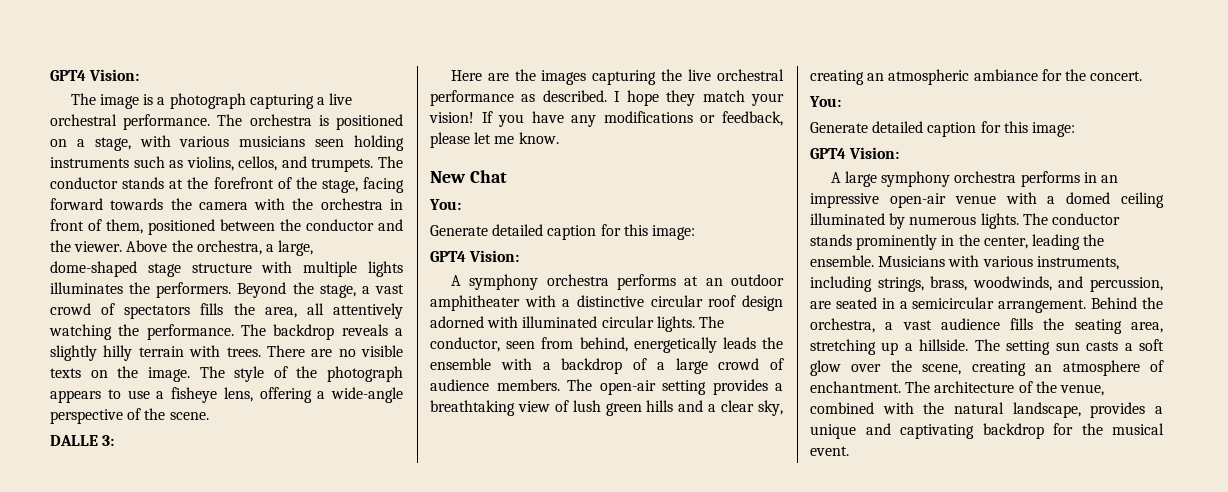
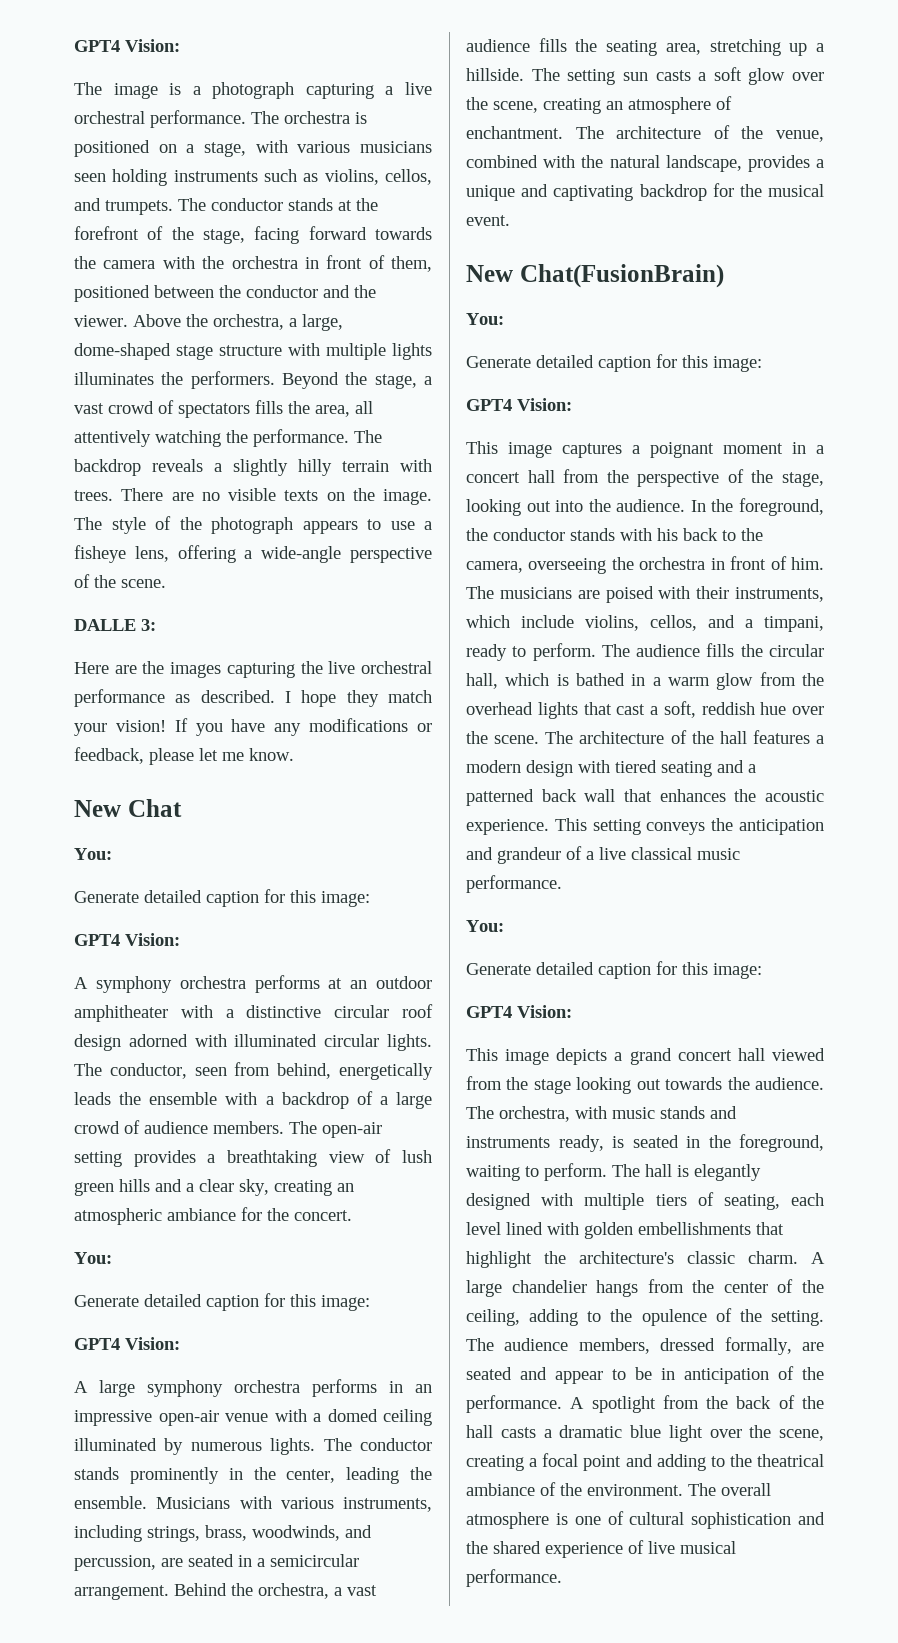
(849, 451) none -> [466,264,724,288] [466,313,504,325] [466,354,762,372] [466,398,572,411] [466,441,824,458] [466,469,824,487] [466,498,824,516] [466,528,763,541] [466,556,824,574] [466,586,824,603] [466,615,824,632] [466,643,824,661] [466,672,824,690] [466,701,824,719] [466,730,824,744] [466,760,756,777] [466,789,824,806] [466,818,824,835] [466,846,740,864] [466,875,562,893] [466,920,504,932] [466,961,762,979] [466,1005,572,1018] [466,1048,825,1065] [466,1076,824,1094] [466,1106,737,1122] [466,1134,824,1152] [466,1163,761,1181] [466,1192,824,1210] [466,1222,784,1239] [466,1251,825,1268] [466,1279,824,1297] [466,1308,824,1326] [466,1337,824,1355] [466,1366,824,1384] [466,1395,824,1413] [466,1425,824,1442] [466,1453,824,1471] [466,1482,771,1496] [466,1511,825,1529] [466,1540,736,1558] [466,1569,562,1587] // New Chat(FusionBrain) // You: // Generate detailed caption for this image: // GPT4 Vision: // This image captures a poignant moment in a concert hall from the perspective of the stage, looking out into the audience. In the foreground, the conductor stands with his back to the camera, overseeing the orchestra in front of him. The musicians are poised with their instruments, which include violins, cellos, and a timpani, ready to perform. The audience fills the circular hall, which is bathed in a warm glow from the overhead lights that cast a soft, reddish hue over the scene. The architecture of the hall features a modern design with tiered seating and a patterned back wall that enhances the acoustic experience. This setting conveys the anticipation and grandeur of a live classical music performance. // You: // Generate detailed caption for this image: // GPT4 Vision: // This image depicts a grand concert hall viewed from the stage looking out towards the audience. The orchestra, with music stands and instruments ready, is seated in the foreground, waiting to perform. The hall is elegantly designed with multiple tiers of seating, each level lined with golden embellishments that highlight the architecture's classic charm. A large chandelier hangs from the center of the ceiling, adding to the opulence of the setting. The audience members, dressed formally, are seated and appear to be in anticipation of the performance. A spotlight from the back of the hall casts a dramatic blue light over the scene, creating a focal point and adding to the theatrical ambiance of the environment. The overall atmosphere is one of cultural sophistication and the shared experience of live musical performance.

